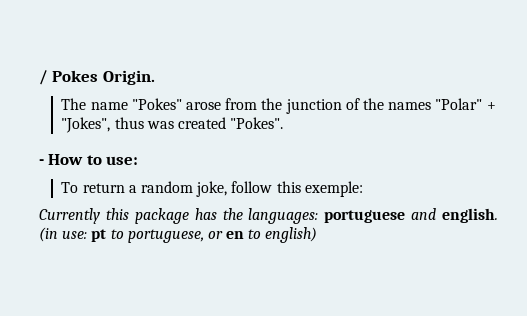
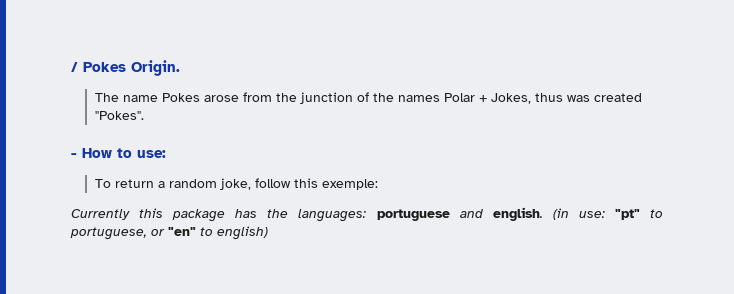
[131,98,182,110] "Pokes" -> [161,93,200,102] Pokes
[435,98,496,110] [61,117,111,133] "Polar" + "Jokes", -> [443,93,531,104] Polar + Jokes,
[91,229,107,242] pt -> [614,209,640,220] "pt"
[226,231,245,239] en -> [168,227,196,236] "en"

